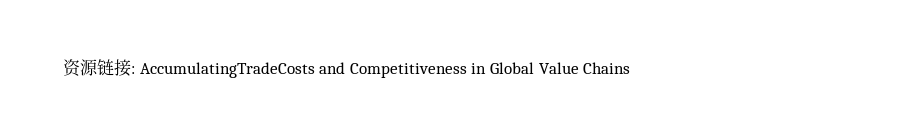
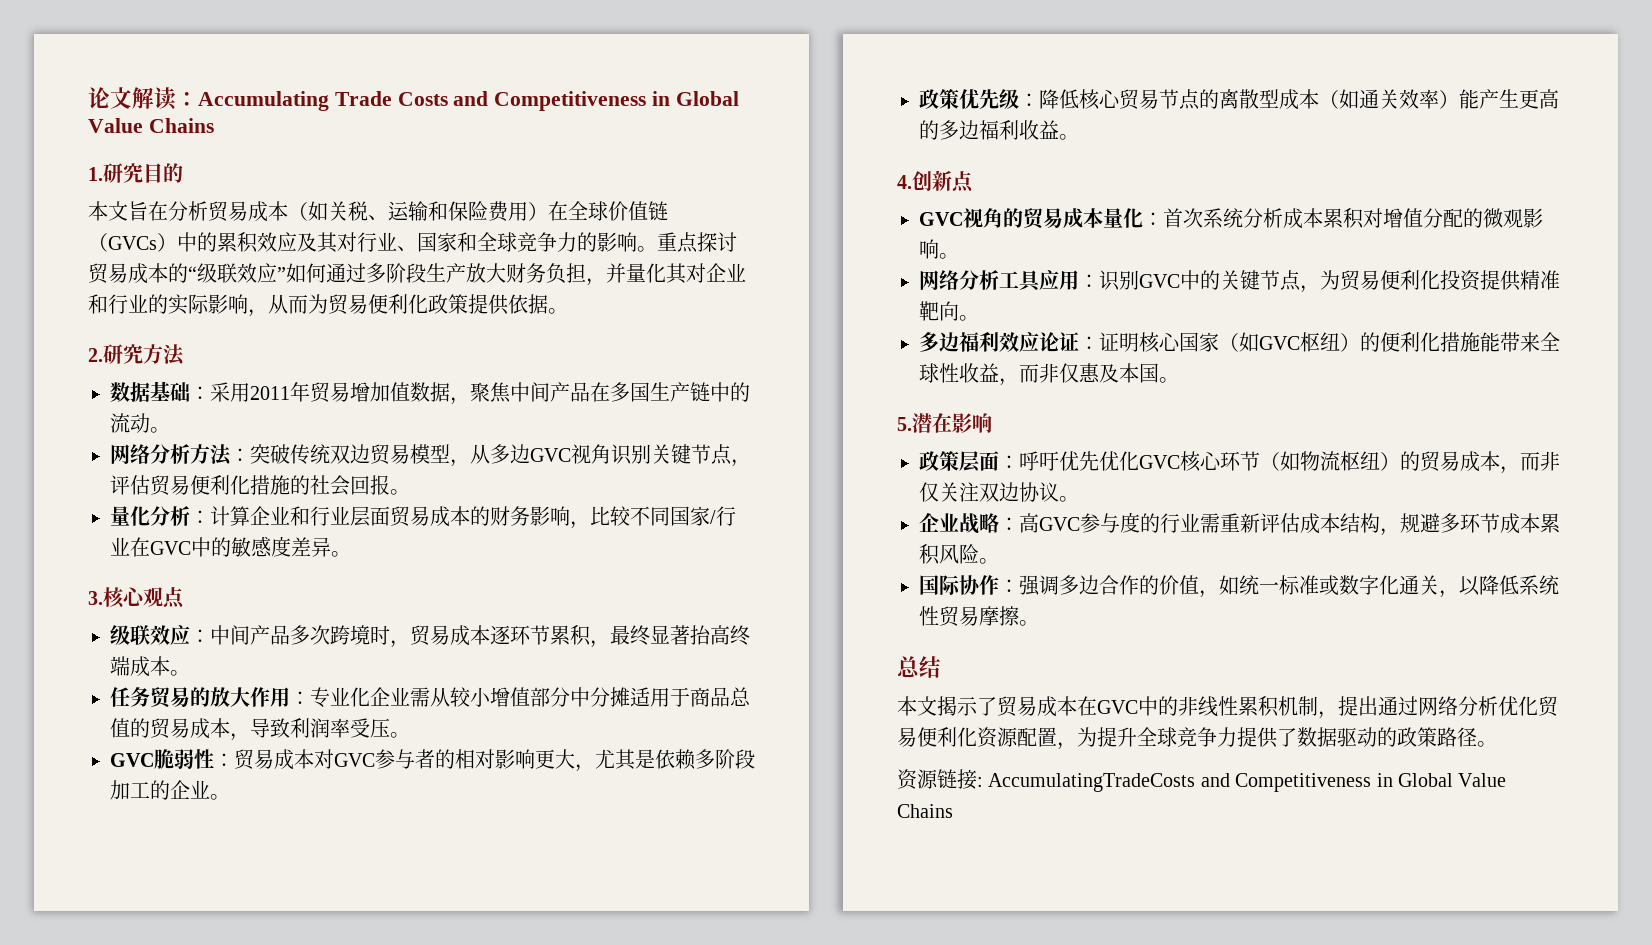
(63, 68) none -> [88,87,739,111] [88,118,214,133] [88,163,183,183] [88,201,668,222] [88,232,737,253] [88,263,746,286] [88,294,568,317] [88,344,185,366] [110,381,750,405] [110,413,170,433] [110,444,751,467] [110,475,410,496] [110,506,736,529] [110,536,351,557] [88,587,185,609] [110,625,750,648] [110,656,190,677] [110,687,751,709] [110,718,410,741] [110,749,755,772] [110,780,230,800] [919,89,1559,110] [919,120,1079,140] [897,170,974,193] [919,208,1543,230] [919,239,959,259] [919,270,1560,293] [919,301,979,321] [919,331,1560,353] [919,363,1179,386] [897,413,992,433] [919,451,1560,474] [919,482,1079,502] [919,512,1560,536] [919,544,999,565] [919,575,1559,598] [919,606,1039,627] [897,656,941,678] [897,696,1559,719] [897,727,1497,750] 论文解读：Accumulating Trade Costs and Competitiveness in Global Value Chains // 1.研究目的 // 本文旨在分析贸易成本（如关税、运输和保险费用）在全球价值链（GVCs）中的累积效应及其对行业、国家和全球竞争力的影响。重点探讨贸易成本的“级联效应”如何通过多阶段生产放大财务负担，并量化其对企业和行业的实际影响，从而为贸易便利化政策提供依据。 // 2.研究方法 // 数据基础：采用2011年贸易增加值数据，聚焦中间产品在多国生产链中的流动。 // 网络分析方法：突破传统双边贸易模型，从多边GVC视角识别关键节点，评估贸易便利化措施的社会回报。 // 量化分析：计算企业和行业层面贸易成本的财务影响，比较不同国家/行业在GVC中的敏感度差异。 // 3.核心观点 // 级联效应：中间产品多次跨境时，贸易成本逐环节累积，最终显著抬高终端成本。 // 任务贸易的放大作用：专业化企业需从较小增值部分中分摊适用于商品总值的贸易成本，导致利润率受压。 // GVC脆弱性：贸易成本对GVC参与者的相对影响更大，尤其是依赖多阶段加工的企业。 // 政策优先级：降低核心贸易节点的离散型成本（如通关效率）能产生更高的多边福利收益。 // 4.创新点 // GVC视角的贸易成本量化：首次系统分析成本累积对增值分配的微观影响。 // 网络分析工具应用：识别GVC中的关键节点，为贸易便利化投资提供精准靶向。 // 多边福利效应论证：证明核心国家（如GVC枢纽）的便利化措施能带来全球性收益，而非仅惠及本国。 // 5.潜在影响 // 政策层面：呼吁优先优化GVC核心环节（如物流枢纽）的贸易成本，而非仅关注双边协议。 // 企业战略：高GVC参与度的行业需重新评估成本结构，规避多环节成本累积风险。 // 国际协作：强调多边合作的价值，如统一标准或数字化通关，以降低系统性贸易摩擦。 // 总结 // 本文揭示了贸易成本在GVC中的非线性累积机制，提出通过网络分析优化贸易便利化资源配置，为提升全球竞争力提供了数据驱动的政策路径。 //

